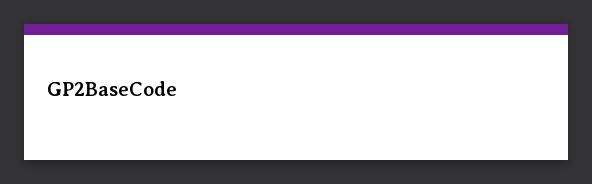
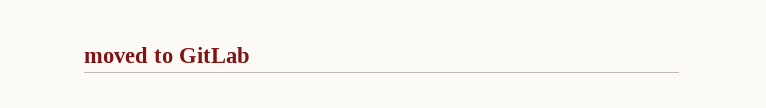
[47,81,177,96] GP2BaseCode -> [84,47,251,63] moved to GitLab

